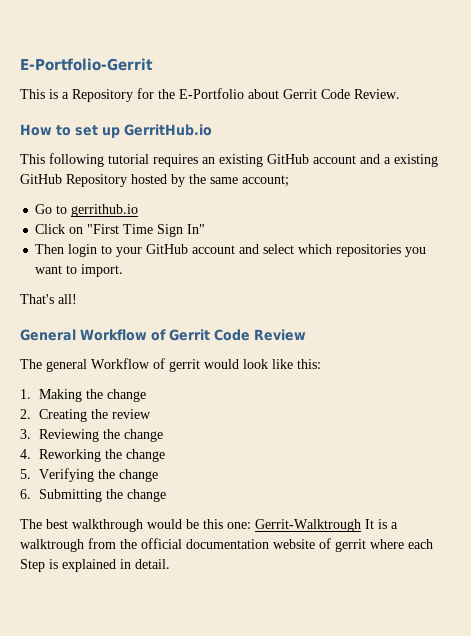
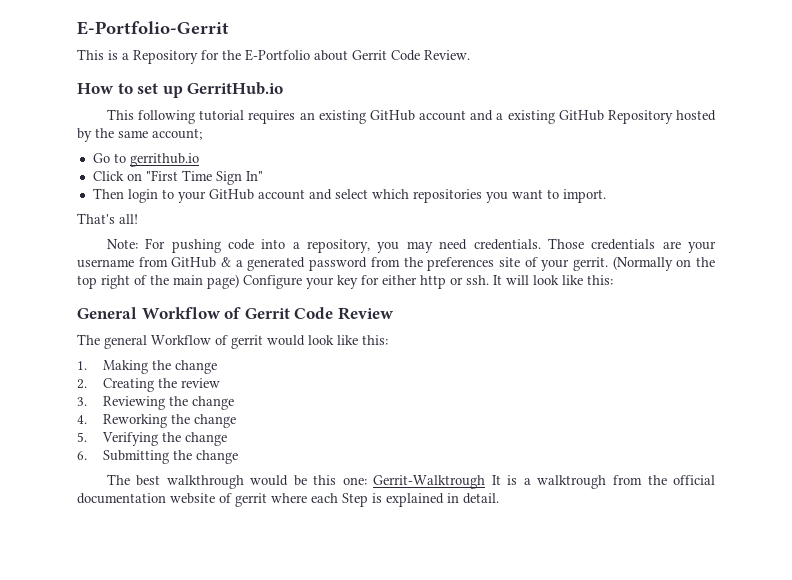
(77, 299) none -> [106,238,716,253] [77,256,715,271] [77,274,613,289] // Note: For pushing code into a repository, you may need credentials. Those credentials are your username from GitHub & a generated password from the preferences site of your gerrit. (Normally on the top right of the main page) Configure your key for either http or ssh. It will look like this:

